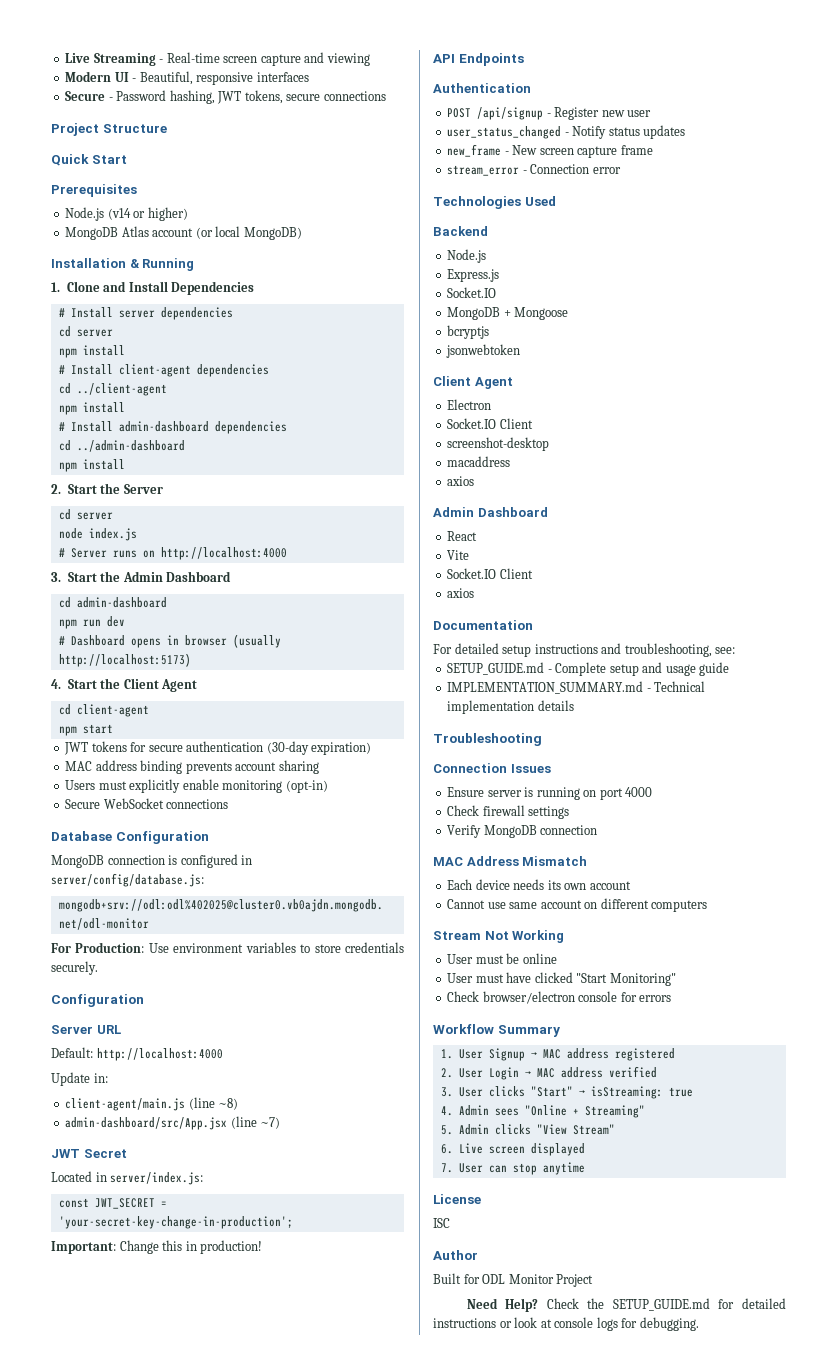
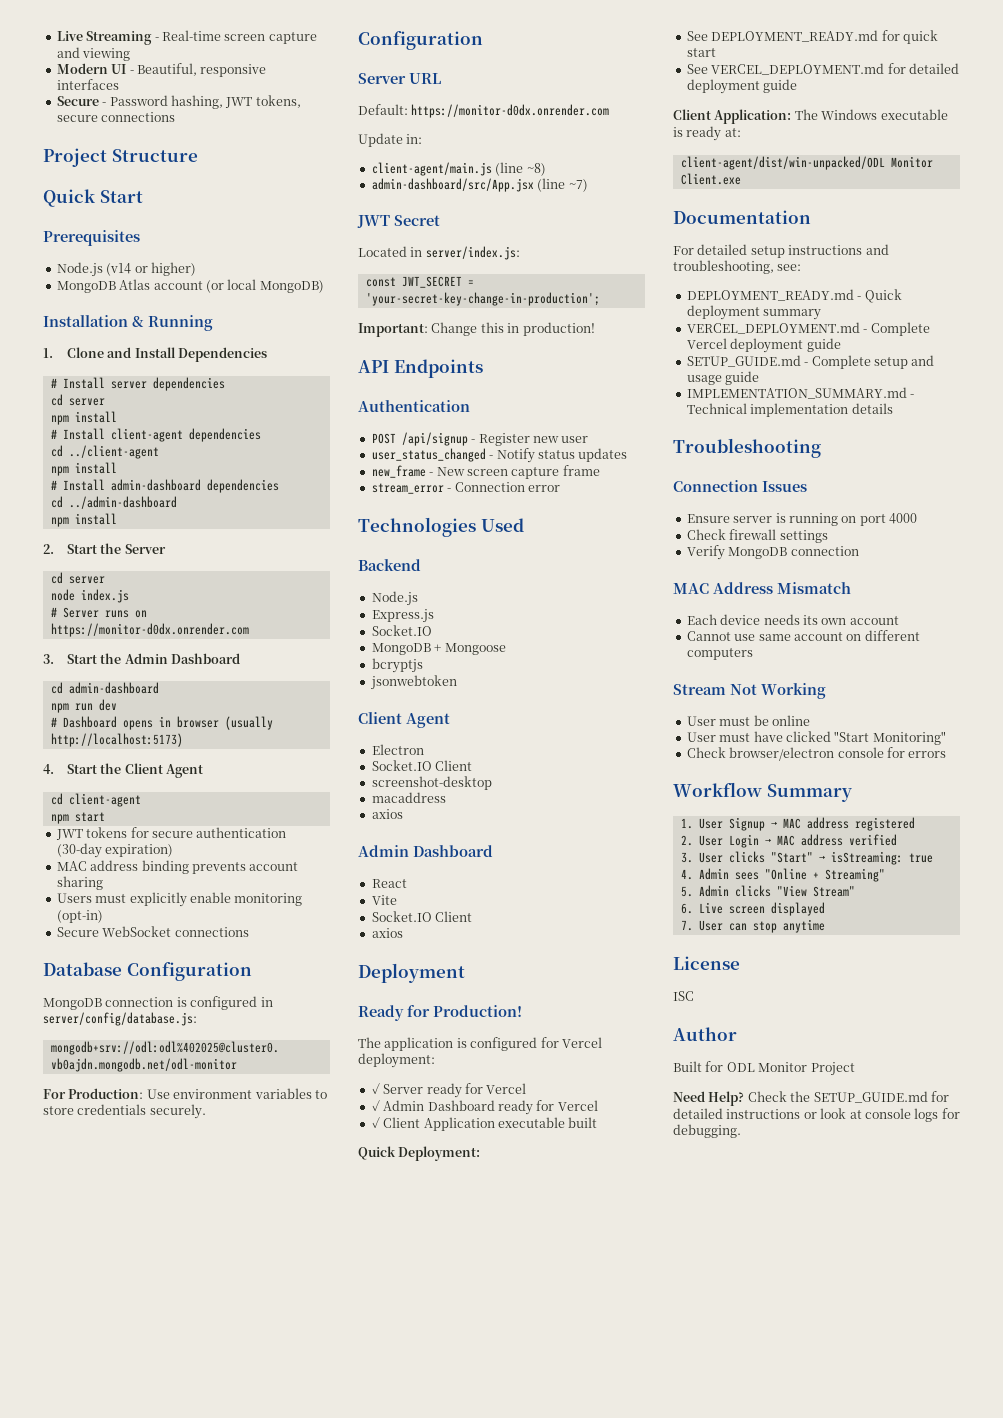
[160,547,287,560] http://localhost:4000 -> [50,623,249,637] https://monitor-d0dx.onrender.com
[96,1048,223,1061] http://localhost:4000 -> [411,104,610,118] https://monitor-d0dx.onrender.com
(475, 593) none -> [358,963,465,983] [358,1005,522,1021] [358,1037,602,1051] [358,1053,435,1068] [371,1083,527,1098] [371,1100,598,1115] [371,1117,598,1131] [358,1146,481,1161] [686,30,938,44] [686,48,716,57] [686,63,959,75] [686,79,798,94] [673,109,948,124] [673,126,741,141] [680,156,933,170] [680,173,741,185] // Deployment // Ready for Production! // The application is configured for Vercel deployment: // ✓ Server ready for Vercel // ✓ Admin Dashboard ready for Vercel // ✓ Client Application executable built // Quick Deployment: // See DEPLOYMENT_READY.md for quick start // See VERCEL_DEPLOYMENT.md for detailed deployment guide // Client Application: The Windows executable is ready at: // client-agent/dist/win-unpacked/ODL Monitor Client.exe
(736, 650) none -> [686,289,902,303] [686,305,822,320] [686,322,930,336] [686,338,841,353] // DEPLOYMENT_READY.md - Quick deployment summary // VERCEL_DEPLOYMENT.md - Complete Vercel deployment guide

